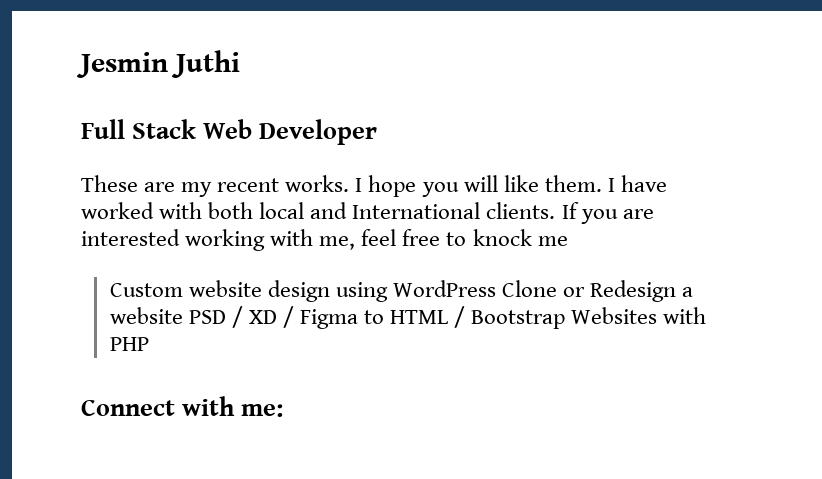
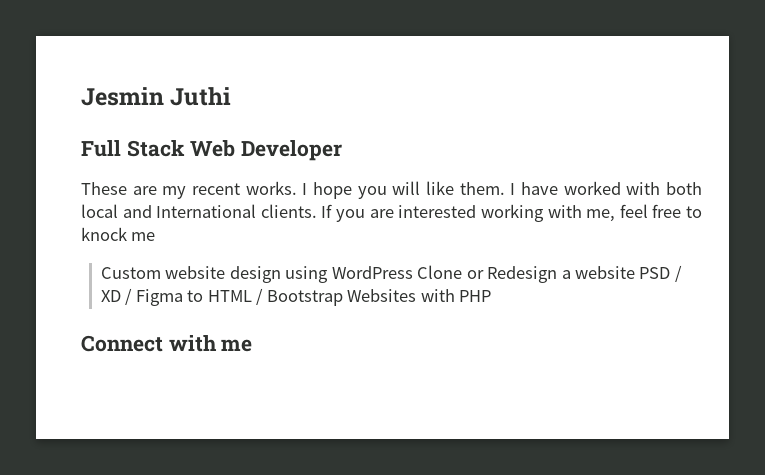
[241,404,284,417] me: -> [221,339,253,352] me

